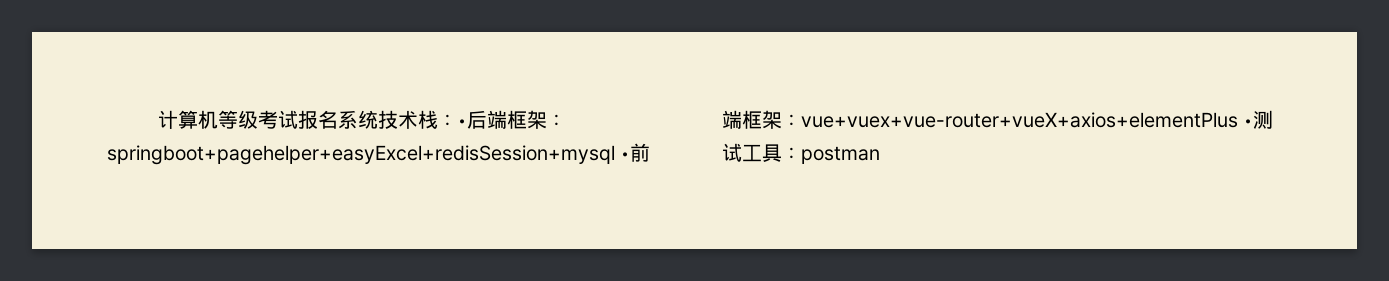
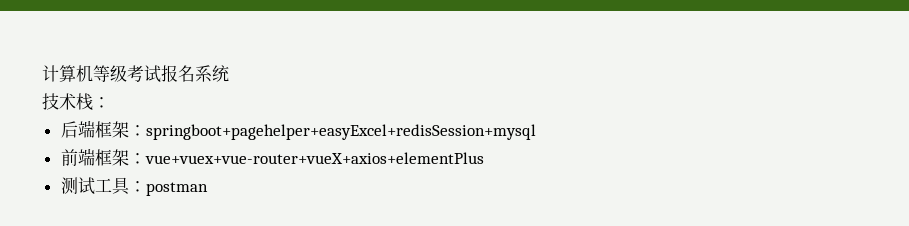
(379, 119) none -> (229, 73) //
[457,119,468,127] • -> (110, 102) //
[620,152,631,160] • -> (536, 132) //
[1243,119,1254,127] • -> (484, 158) //

